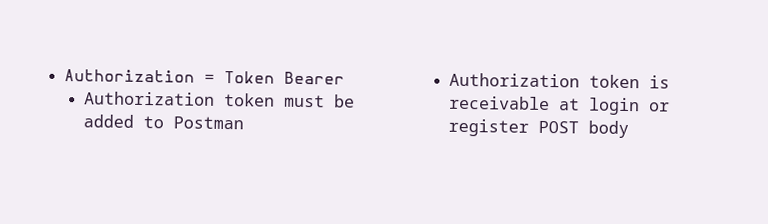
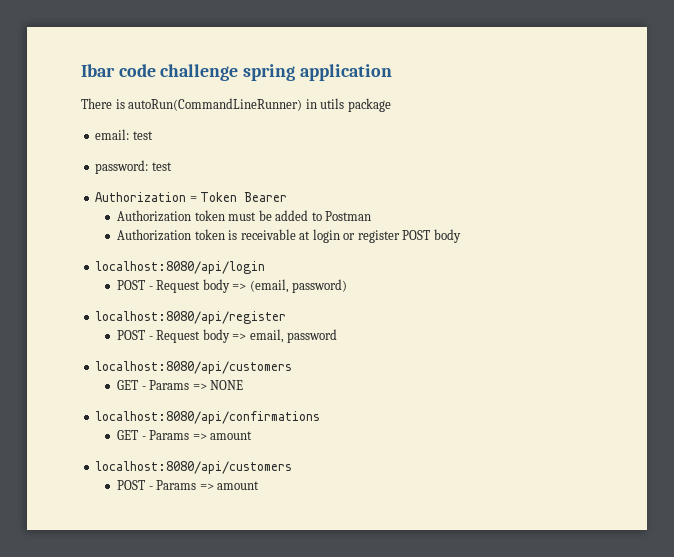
(64, 76) none -> [81,64,392,81] [81,98,391,112] [95,129,153,140] [95,160,172,174] Ibar code challenge spring application // There is autoRun(CommandLineRunner) in utils package // email: test // password: test //
(629, 129) none -> [95,261,266,274] [117,279,348,293] [95,311,287,324] [117,329,338,343] [95,361,293,374] [117,380,244,390] [95,411,321,424] [117,430,253,440] [95,461,293,474] [117,480,260,490] // localhost:8080/api/login // POST - Request body => (email, password) // localhost:8080/api/register // POST - Request body => email, password // localhost:8080/api/customers // GET - Params => NONE // localhost:8080/api/confirmations // GET - Params => amount // localhost:8080/api/customers // POST - Params => amount

